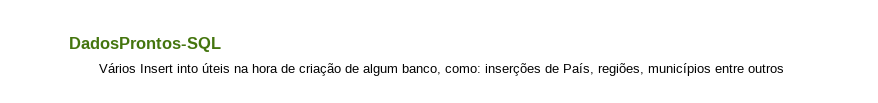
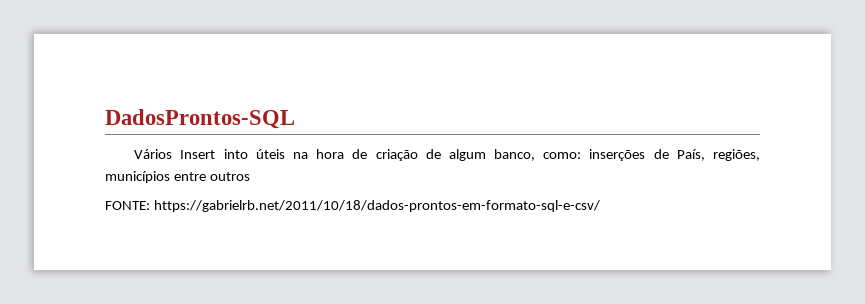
(784, 68) none -> [105,200,600,212] // FONTE: https://gabrielrb.net/2011/10/18/dados-prontos-em-formato-sql-e-csv/

